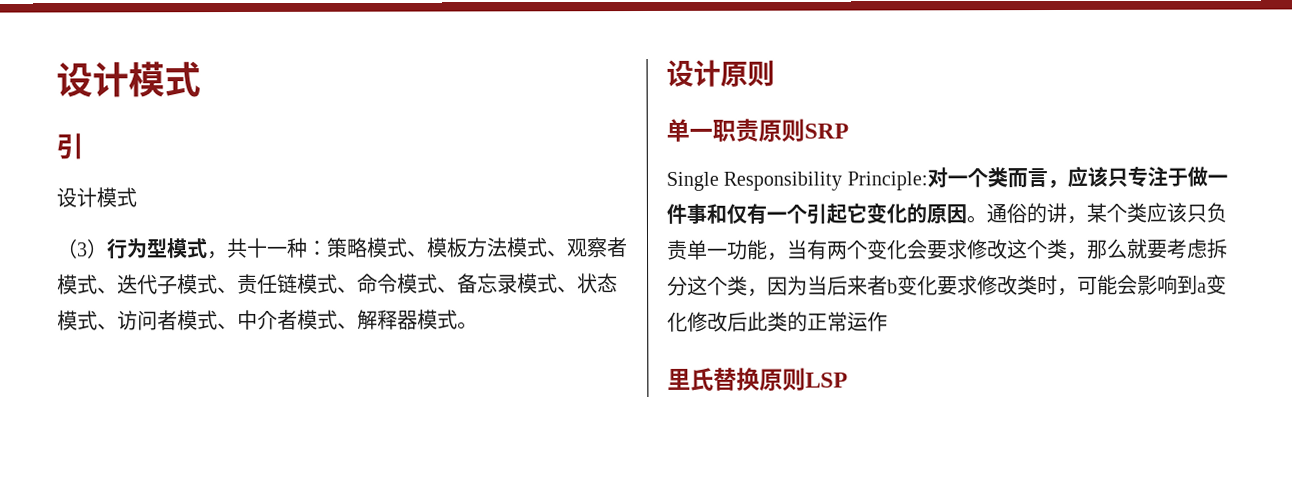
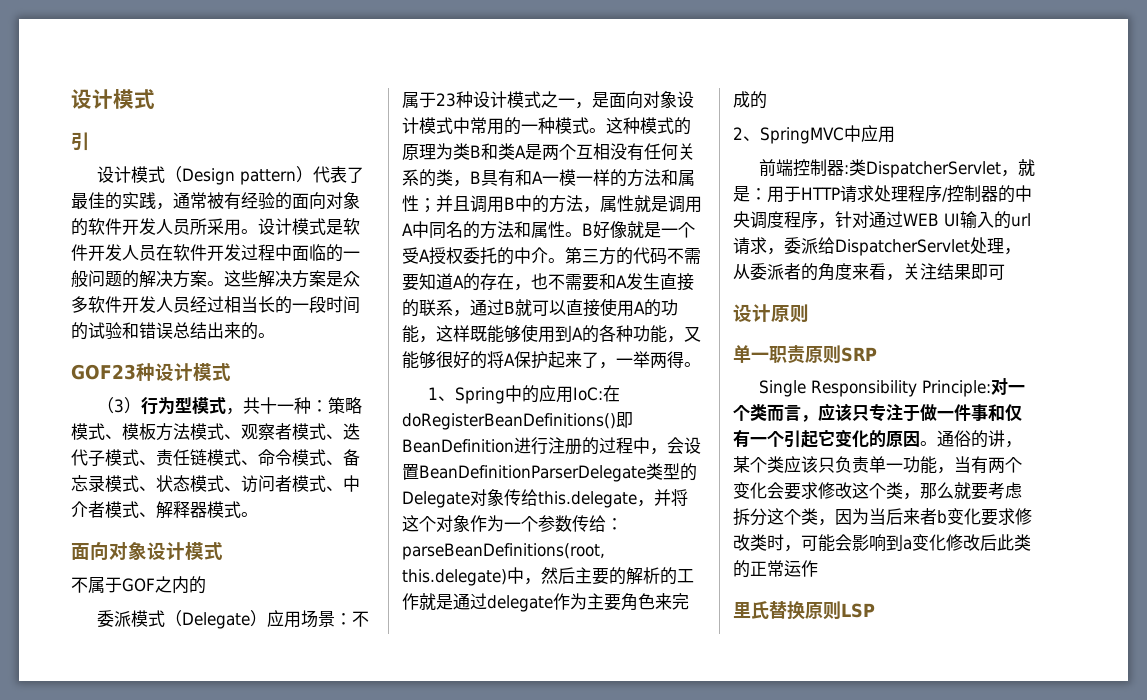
(137, 197) none -> [164,166,364,185] [71,192,360,210] [71,218,360,236] [71,244,360,262] [71,270,360,288] [71,296,360,314] [71,322,275,340] [71,363,231,381] （Design pattern）代表了最佳的实践，通常被有经验的面向对象的软件开发人员所采用。设计模式是软件开发人员在软件开发过程中面临的一般问题的解决方案。这些解决方案是众多软件开发人员经过相当长的一段时间的试验和错误总结出来的。 // GOF23种设计模式
(478, 325) none -> [71,542,223,560] [71,576,206,594] [96,610,369,629] [402,91,694,109] [402,117,691,135] [402,143,695,161] [402,169,695,187] [402,195,702,213] [402,221,695,239] [402,247,701,265] [402,273,694,291] [402,298,678,317] [402,324,701,343] [402,351,701,369] [427,385,620,404] [402,412,633,430] [402,437,701,455] [402,463,697,482] [402,489,688,508] [402,515,623,532] [402,543,605,560] [402,567,694,586] [402,593,689,612] [733,91,767,109] [733,125,895,144] [758,159,1035,178] [733,185,1032,203] [733,211,1031,229] [733,237,1021,256] [733,263,1005,281] // 面向对象设计模式 // 不属于GOF之内的 // 委派模式（Delegate）应用场景：不属于23种设计模式之一，是面向对象设计模式中常用的一种模式。这种模式的原理为类B和类A是两个互相没有任何关系的类，B具有和A一模一样的方法和属性；并且调用B中的方法，属性就是调用A中同名的方法和属性。B好像就是一个受A授权委托的中介。第三方的代码不需要知道A的存在，也不需要和A发生直接的联系，通过B就可以直接使用A的功能，这样既能够使用到A的各种功能，又能够很好的将A保护起来了，一举两得。 // 1、Spring中的应用IoC:在doRegisterBeanDefinitions()即BeanDefinition进行注册的过程中，会设置BeanDefinitionParserDelegate类型的Delegate对象传给this.delegate，并将这个对象作为一个参数传给：parseBeanDefinitions(root, this.delegate)中，然后主要的解析的工作就是通过delegate作为主要角色来完成的 // 2、SpringMVC中应用 // 前端控制器:类DispatcherServlet，就是：用于HTTP请求处理程序/控制器的中央调度程序，针对通过WEB UI输入的url请求，委派给DispatcherServlet处理，从委派者的角度来看，关注结果即可

